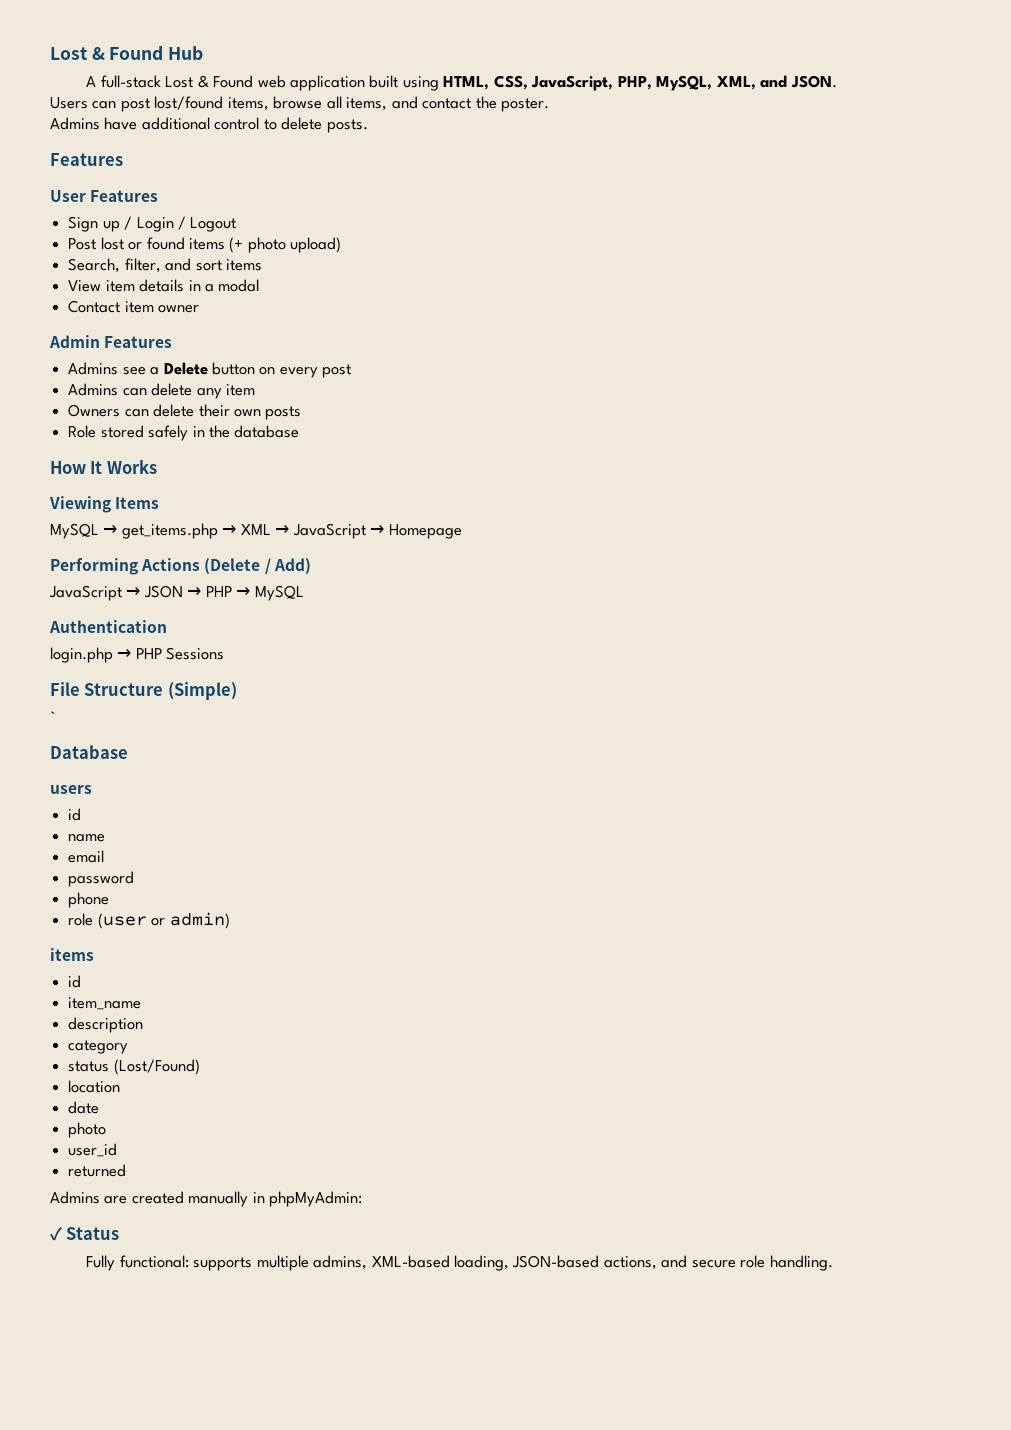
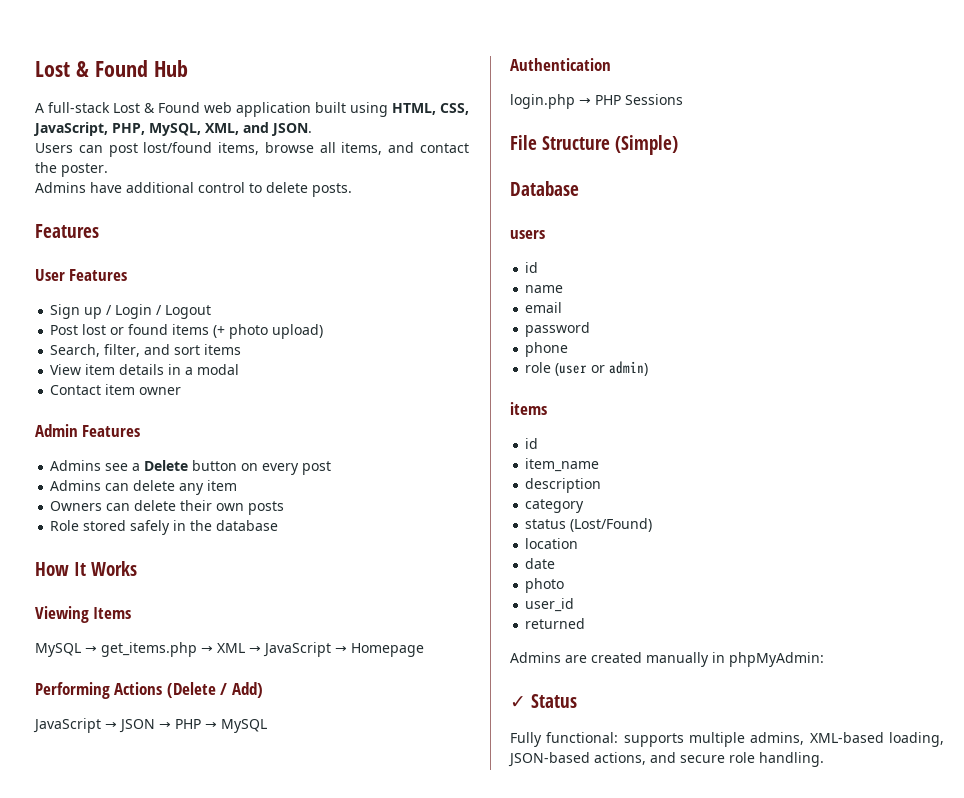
[50,711,56,722] // ` -> (679, 145) none

